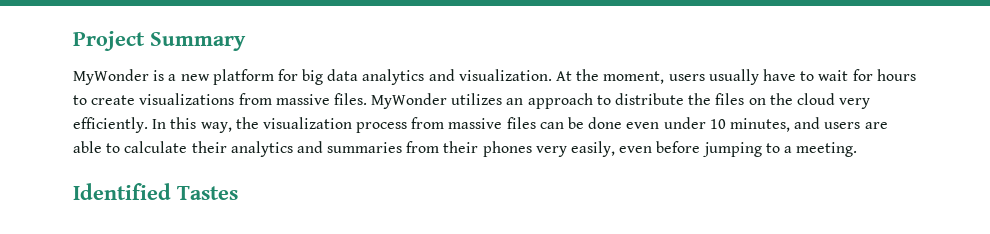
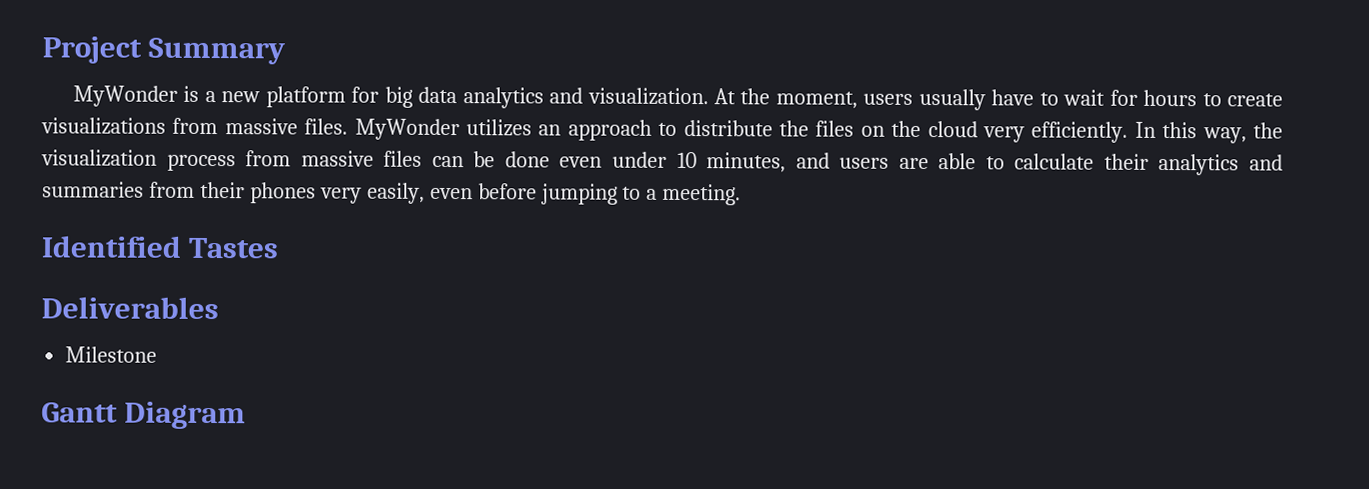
(238, 193) none -> [41,296,219,320] [65,346,158,363] [41,401,247,430] // Deliverables // Milestone // Gantt Diagram

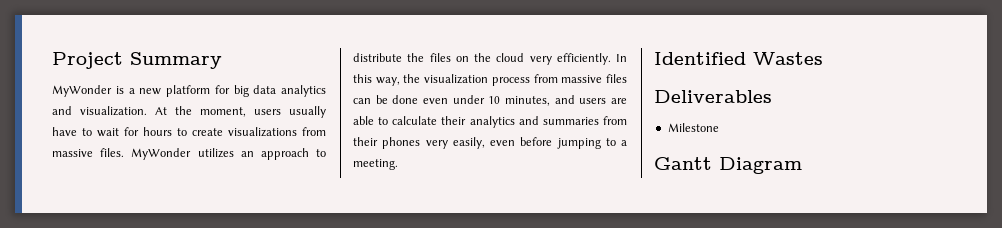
[188,237,280,259] Tastes -> [753,52,823,65] Wastes

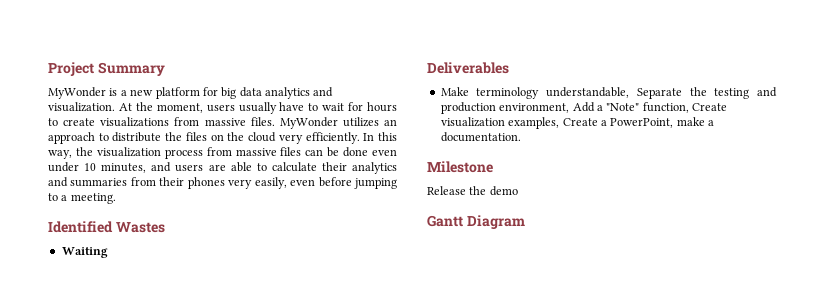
(823, 58) none -> [61,247,108,258] // Waiting
[667,123,719,132] Milestone -> [440,87,777,99] [440,102,727,114] [440,117,714,129] [440,132,521,142] [427,161,493,173] [427,186,518,196] Make terminology understandable, Separate the testing and production environment, Add a "Note" function, Create visualization examples, Create a PowerPoint, make a documentation. // Milestone // Release the demo

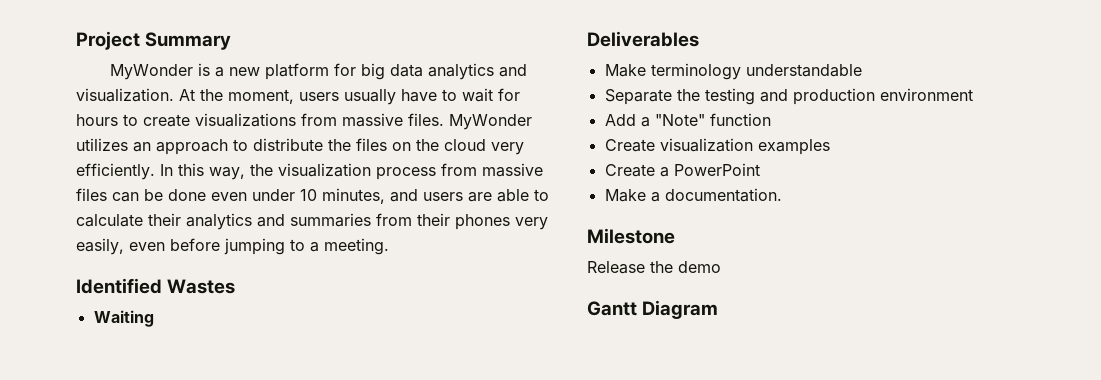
[546,87,630,98] understandable, -> [745,64,862,77] understandable //
[499,103,570,113] environment, -> [879,88,973,101] environment //
[642,102,689,113] function, -> [709,113,771,126] function //
[508,117,560,129] examples, -> [757,139,830,155] examples //
[610,117,705,128] PowerPoint, make -> [673,163,760,176] [604,189,646,202] PowerPoint // Make

